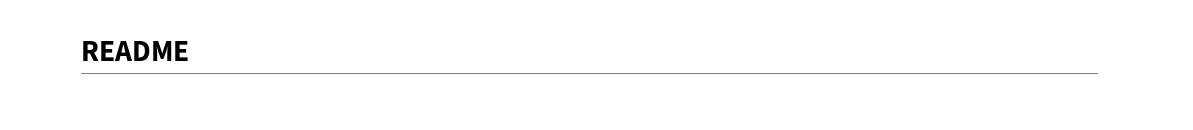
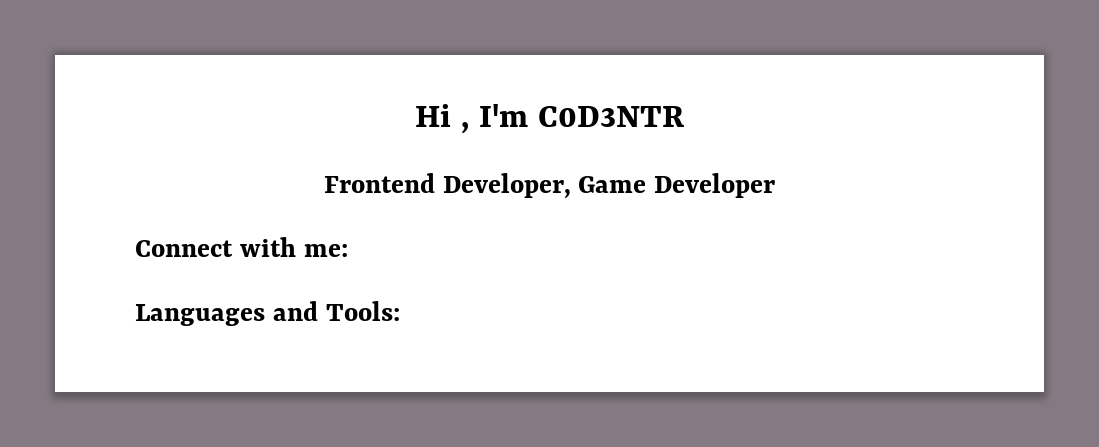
[81,41,189,61] README -> [415,104,684,134] [323,173,776,199] [135,237,348,257] [135,301,400,326] Hi , I'm C0D3NTR // Frontend Developer, Game Developer // Connect with me: // Languages and Tools:

